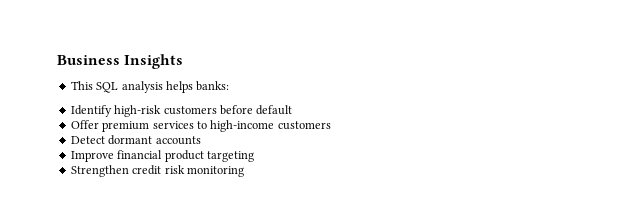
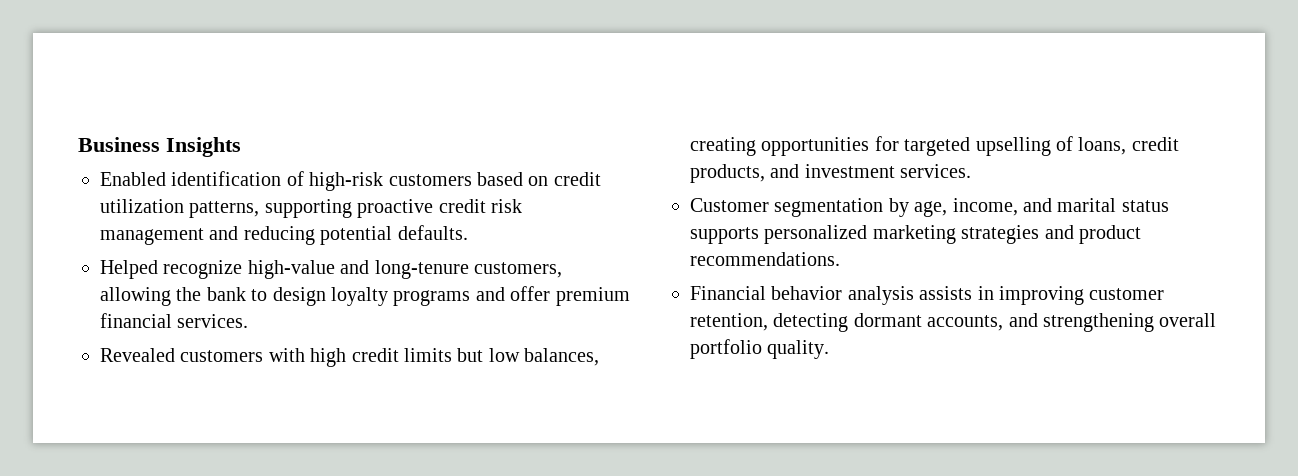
[70,81,230,93] [70,105,293,117] [70,120,331,132] [70,135,201,145] [70,150,254,162] [70,165,244,177] This SQL analysis helps banks: // Identify high-risk customers before default // Offer premium services to high-income customers // Detect dormant accounts // Improve financial product targeting // Strengthen credit risk monitoring -> [100,171,601,191] [100,199,522,218] [100,225,468,245] [100,260,562,279] [100,286,630,306] [100,313,249,328] [100,348,600,367] [690,136,1179,156] [690,164,972,183] [690,198,1169,217] [690,225,1141,244] [690,252,840,266] [690,286,1165,305] [690,313,1217,332] [690,339,830,359] Enabled identification of high-risk customers based on credit utilization patterns, supporting proactive credit risk management and reducing potential defaults. // Helped recognize high-value and long-tenure customers, allowing the bank to design loyalty programs and offer premium financial services. // Revealed customers with high credit limits but low balances, creating opportunities for targeted upselling of loans, credit products, and investment services. // Customer segmentation by age, income, and marital status supports personalized marketing strategies and product recommendations. // Financial behavior analysis assists in improving customer retention, detecting dormant accounts, and strengthening overall portfolio quality.

